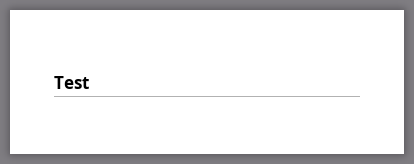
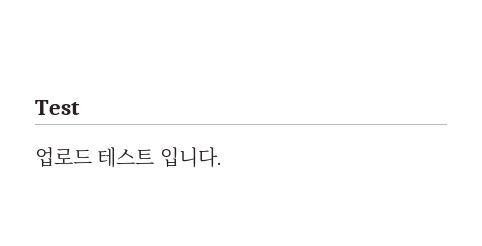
(89, 82) none -> [35,147,221,168] // 업로드 테스트 입니다.

